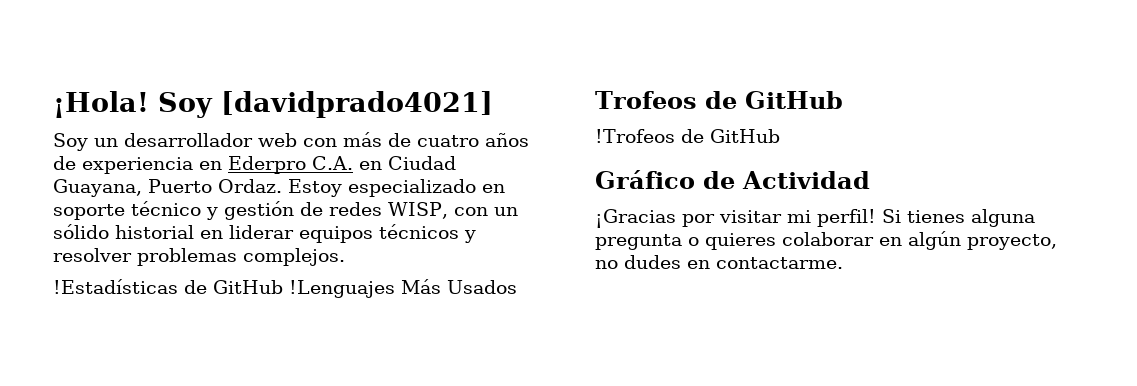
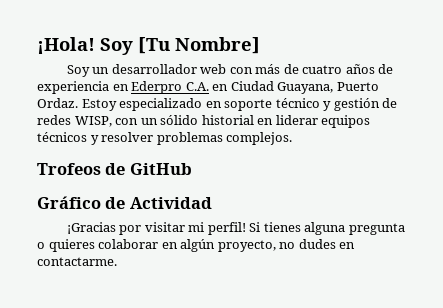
[221,91,493,118] [davidprado4021] -> [138,37,260,54] [Tu Nombre]
[53,279,517,298] // !Estadísticas de GitHub !Lenguajes Más Usados -> (293, 138) none
[595,129,780,143] // !Trofeos de GitHub -> (192, 169) none

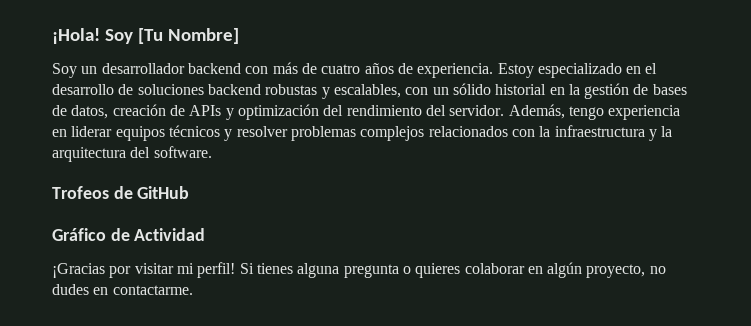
[200,64,227,74] web -> [187,63,241,74] backend
[37,81,379,94] [37,98,398,111] [37,115,112,127] experiencia en Ederpro C.A. en Ciudad Guayana, Puerto Ordaz. Estoy especializado en soporte técnico y gestión de redes WISP, -> [417,63,658,78] [52,84,401,99] experiencia. Estoy especializado en el desarrollo de soluciones backend robustas y escalables,
(274, 121) none -> [568,83,687,99] [52,104,681,120] [52,129,67,137] la gestión de bases de datos, creación de APIs y optimización del rendimiento del servidor. Además, tengo experiencia en
[226,132,293,145] complejos. -> [360,125,673,141] [52,146,212,162] complejos relacionados con la infraestructura y la arquitectura del software.

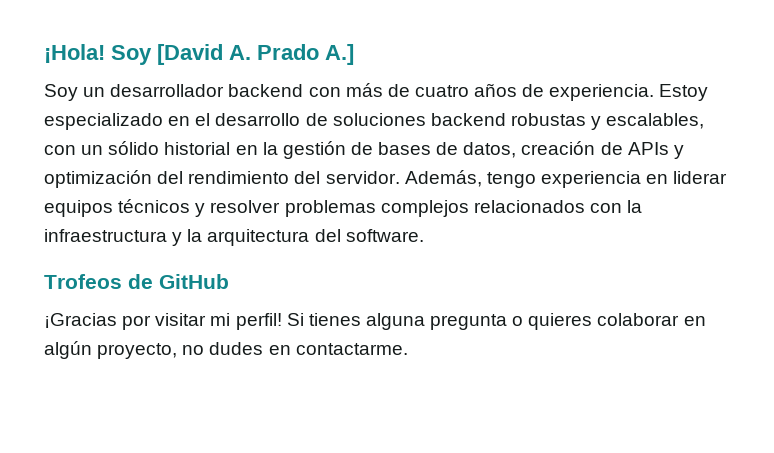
[137,28,239,44] [Tu Nombre] -> [157,44,354,65] [David A. Prado A.]
[52,228,206,241] // Gráfico de Actividad -> (229, 281) none

